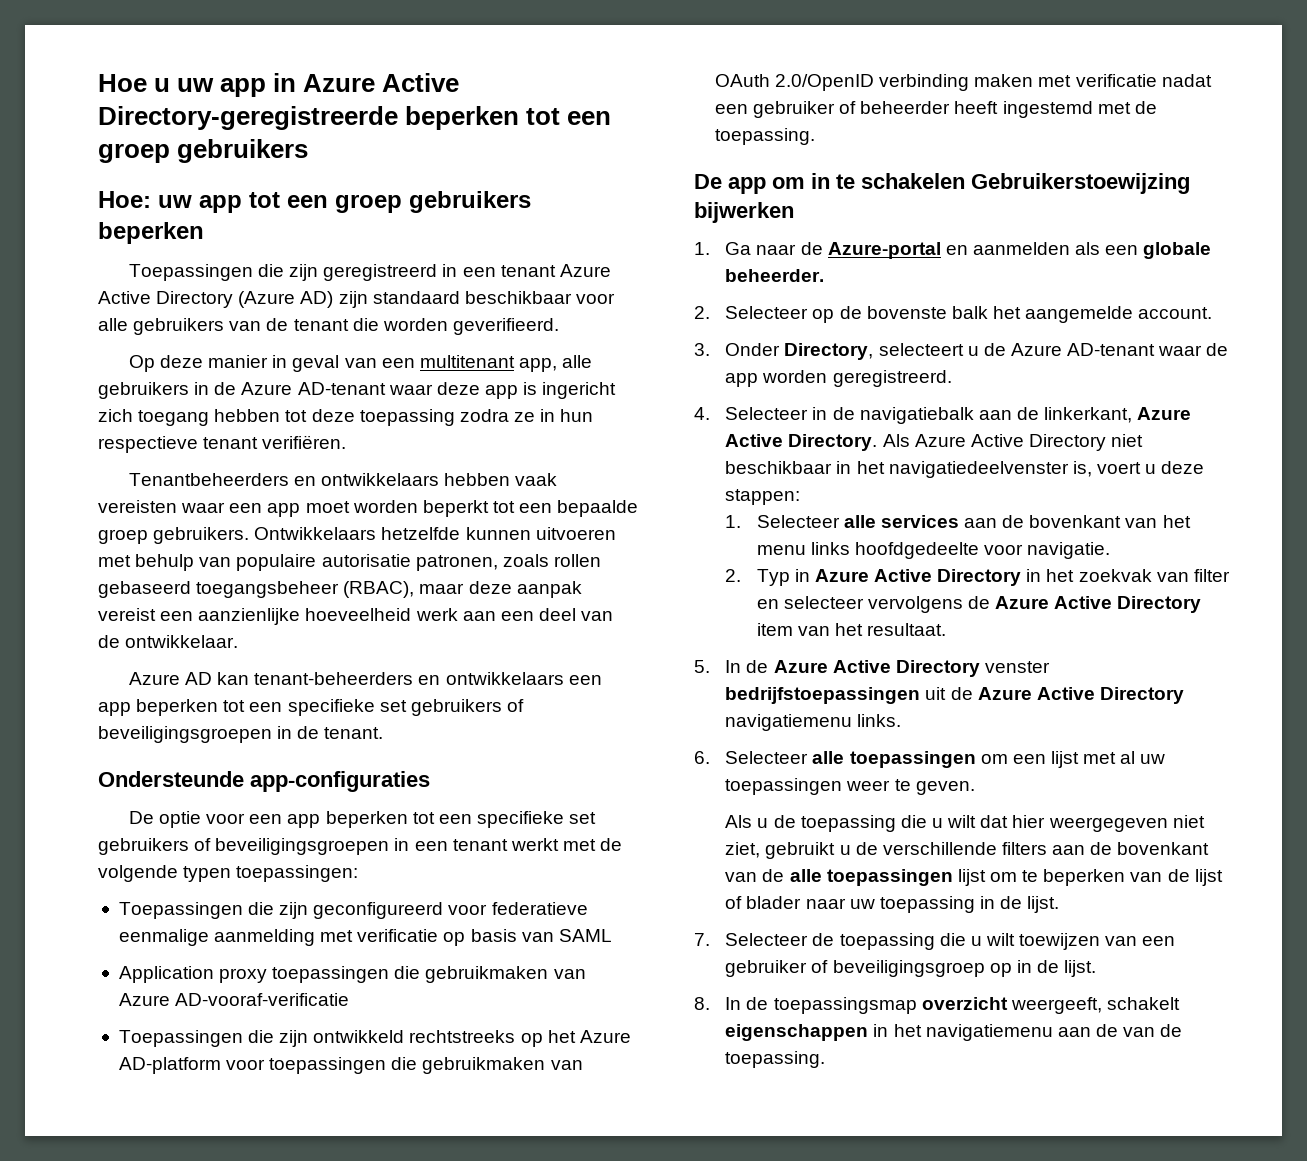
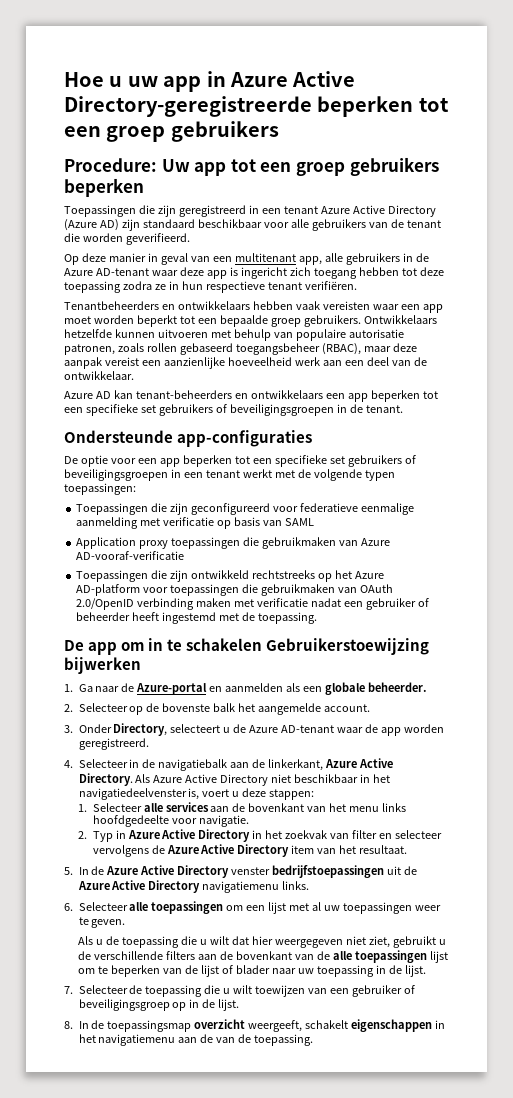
[98,191,192,208] Hoe: uw -> [64,158,190,172] Procedure: Uw

